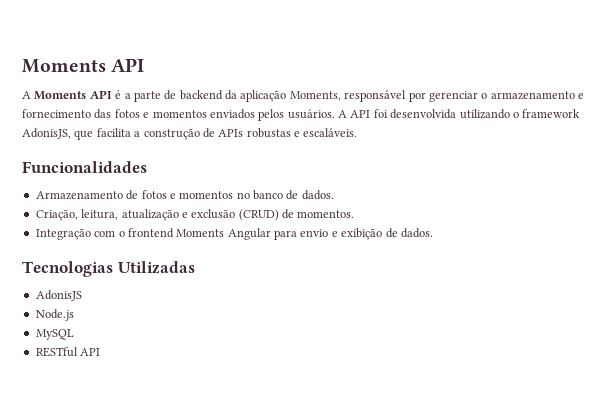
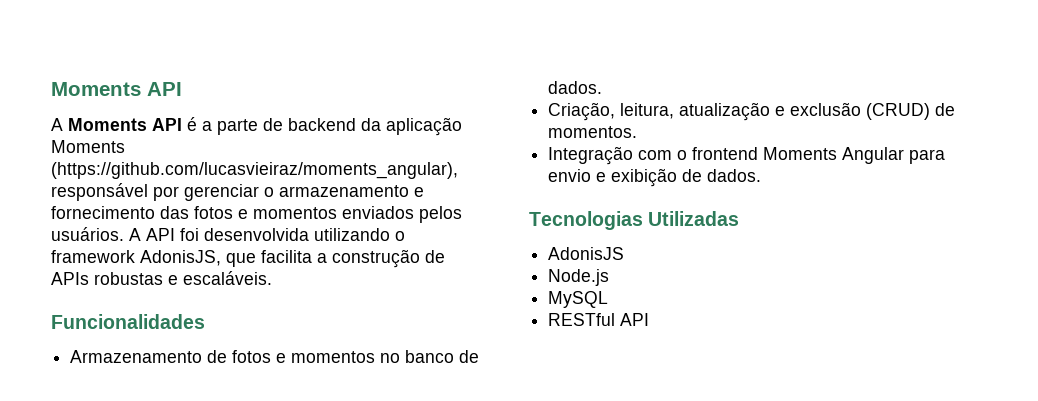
[289,91,341,101] Moments, -> [51,140,125,153] [51,162,458,179] Moments (https://github.com/lucasvieiraz/moments_angular),

